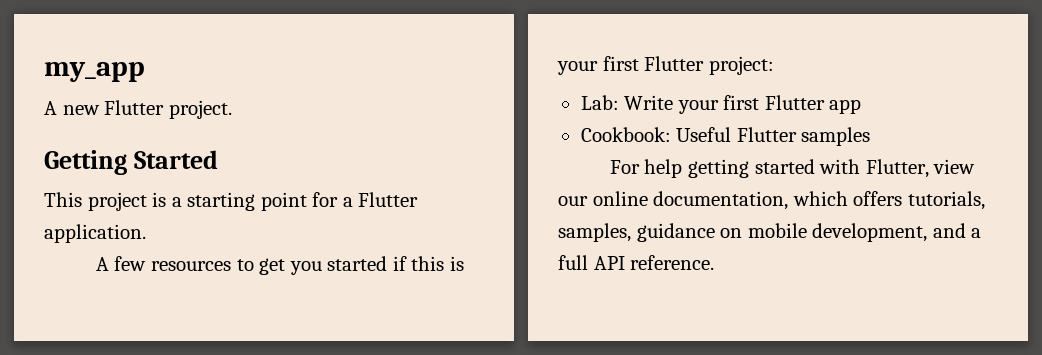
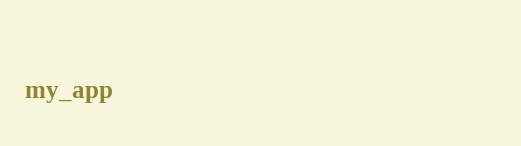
[44,100,232,119] [44,150,218,175] [44,192,419,211] [44,224,146,243] [95,256,464,275] [557,56,774,75] [580,95,862,114] [580,127,871,146] [609,159,976,178] [558,191,985,210] [558,223,982,242] [558,255,715,270] // A new Flutter project. // Getting Started // This project is a starting point for a Flutter application. // A few resources to get you started if this is your first Flutter project: // Lab: Write your first Flutter app // Cookbook: Useful Flutter samples // For help getting started with Flutter, view our online documentation, which offers tutorials, samples, guidance on mobile development, and a full API reference. -> (113, 94) none

